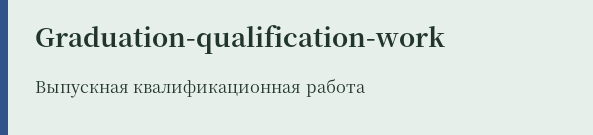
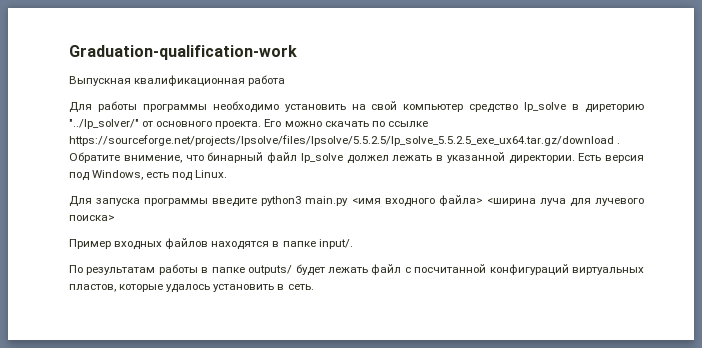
(366, 87) none -> [69,101,644,113] [69,119,428,129] [69,135,621,146] [69,152,644,164] [69,170,228,181] [69,195,644,207] [69,215,115,221] [69,238,353,250] [69,264,644,276] [69,284,314,293] // Для работы программы необходимо установить на свой компьютер средство lp_solve в диреторию "../lp_solver/" от основного проекта. Его можно скачать по ссылке https://sourceforge.net/projects/lpsolve/files/lpsolve/5.5.2.5/lp_solve_5.5.2.5_exe_ux64.tar.gz/download . Обратите внимение, что бинарный файл lp_solve должел лежать в указанной директории. Есть версия под Windows, есть под Linux. // Для запуска программы введите python3 main.py <имя входного файла> <ширина луча для лучевого поиска> // Пример входных файлов находятся в папке input/. // По результатам работы в папке outputs/ будет лежать файл с посчитанной конфигураций виртуальных пластов, которые удалось установить в сеть.

